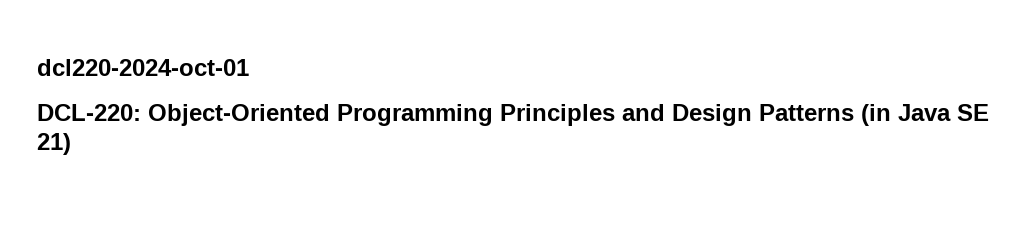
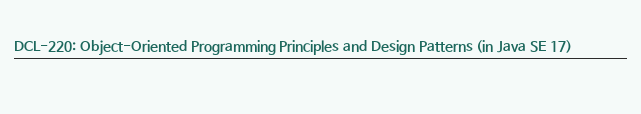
[37,59,249,76] dcl220-2024-oct-01 // -> (14, 46) none
[37,133,71,155] 21) -> [549,40,572,53] 17)

